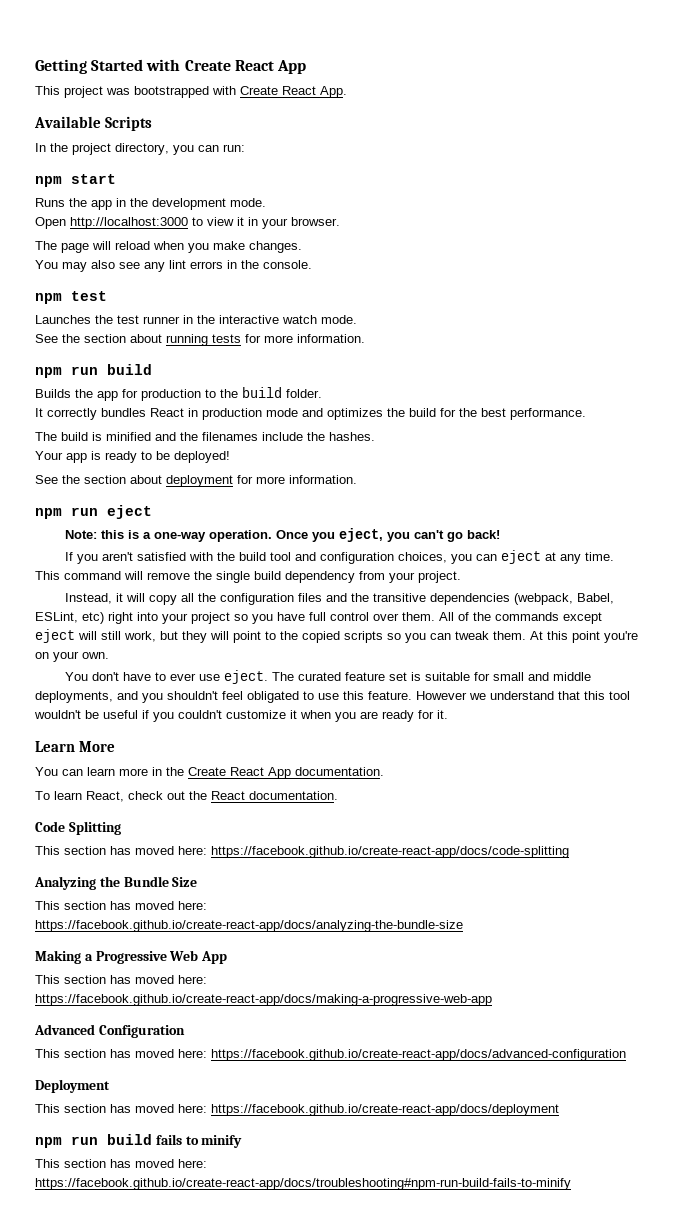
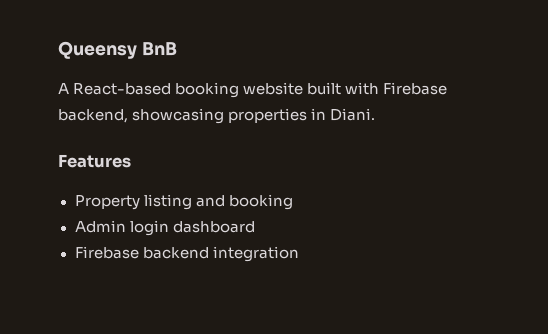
[35,59,306,74] [35,86,347,98] [34,116,152,131] [35,143,245,155] [35,174,116,187] [35,198,266,210] [35,217,340,229] [35,241,302,253] [35,260,312,272] [35,291,107,304] [35,315,357,324] [35,334,365,346] [35,364,152,378] [35,387,322,401] [35,408,586,420] [35,432,375,441] [35,451,230,463] [35,475,357,487] [35,505,152,519] [65,528,501,542] [65,550,615,564] [35,571,461,583] [65,593,615,605] [35,612,602,624] [35,629,638,643] [35,651,109,662] [65,670,592,684] [35,691,630,703] [34,710,448,722] [35,741,115,752] [35,767,384,779] [35,791,338,802] [35,821,121,835] [35,846,569,858] [34,876,198,890] [35,901,207,910] [35,920,463,932] [35,950,228,964] [35,975,207,984] [35,994,492,1006] [34,1024,185,1038] [35,1049,626,1061] [35,1079,110,1093] [35,1104,559,1116] [35,1134,243,1148] [35,1159,207,1168] [35,1178,571,1190] Getting Started with Create React App // This project was bootstrapped with Create React App. // Available Scripts // In the project directory, you can run: // npm start // Runs the app in the development mode. // Open http://localhost:3000 to view it in your browser. // The page will reload when you make changes. // You may also see any lint errors in the console. // npm test // Launches the test runner in the interactive watch mode. // See the section about running tests for more information. // npm run build // Builds the app for production to the build folder. // It correctly bundles React in production mode and optimizes the build for the best performance. // The build is minified and the filenames include the hashes. // Your app is ready to be deployed! // See the section about deployment for more information. // npm run eject // Note: this is a one-way operation. Once you eject, you can't go back! // If you aren't satisfied with the build tool and configuration choices, you can eject at any time. This command will remove the single build dependency from your project. // Instead, it will copy all the configuration files and the transitive dependencies (webpack, Babel, ESLint, etc) right into your project so you have full control over them. All of the commands except eject will still work, but they will point to the copied scripts so you can tweak them. At this point you're on your own. // You don't have to ever use eject. The curated feature set is suitable for small and middle deployments, and you shouldn't feel obligated to use this feature. However we understand that this tool wouldn't be useful if you couldn't customize it when you are ready for it. // Learn More // You can learn more in the Create React App documentation. // To learn React, check out the React documentation. // Code Splitting // This section has moved here: https://facebook.github.io/create-react-app/docs/code-splitting // Analyzing the Bundle Size // This section has moved here: https://facebook.github.io/create-react-app/docs/analyzing-the-bundle-size // Making a Progressive Web App // This section has moved here: https://facebook.github.io/create-react-app/docs/making-a-progressive-web-app // Advanced Configuration // This section has moved here: https://facebook.github.io/create-react-app/docs/advanced-configuration // Deployment // This section has moved here: https://facebook.github.io/create-react-app/docs/deployment // npm run build fails to minify // This section has moved here: https://facebook.github.io/create-react-app/docs/troubleshooting#npm-run-build-fails-to-minify -> [58,41,177,59] [58,82,448,98] [58,108,376,124] [58,154,131,168] [74,194,293,210] [74,220,255,236] [74,246,299,262] Queensy BnB // A React-based booking website built with Firebase backend, showcasing properties in Diani. // Features // Property listing and booking // Admin login dashboard // Firebase backend integration

